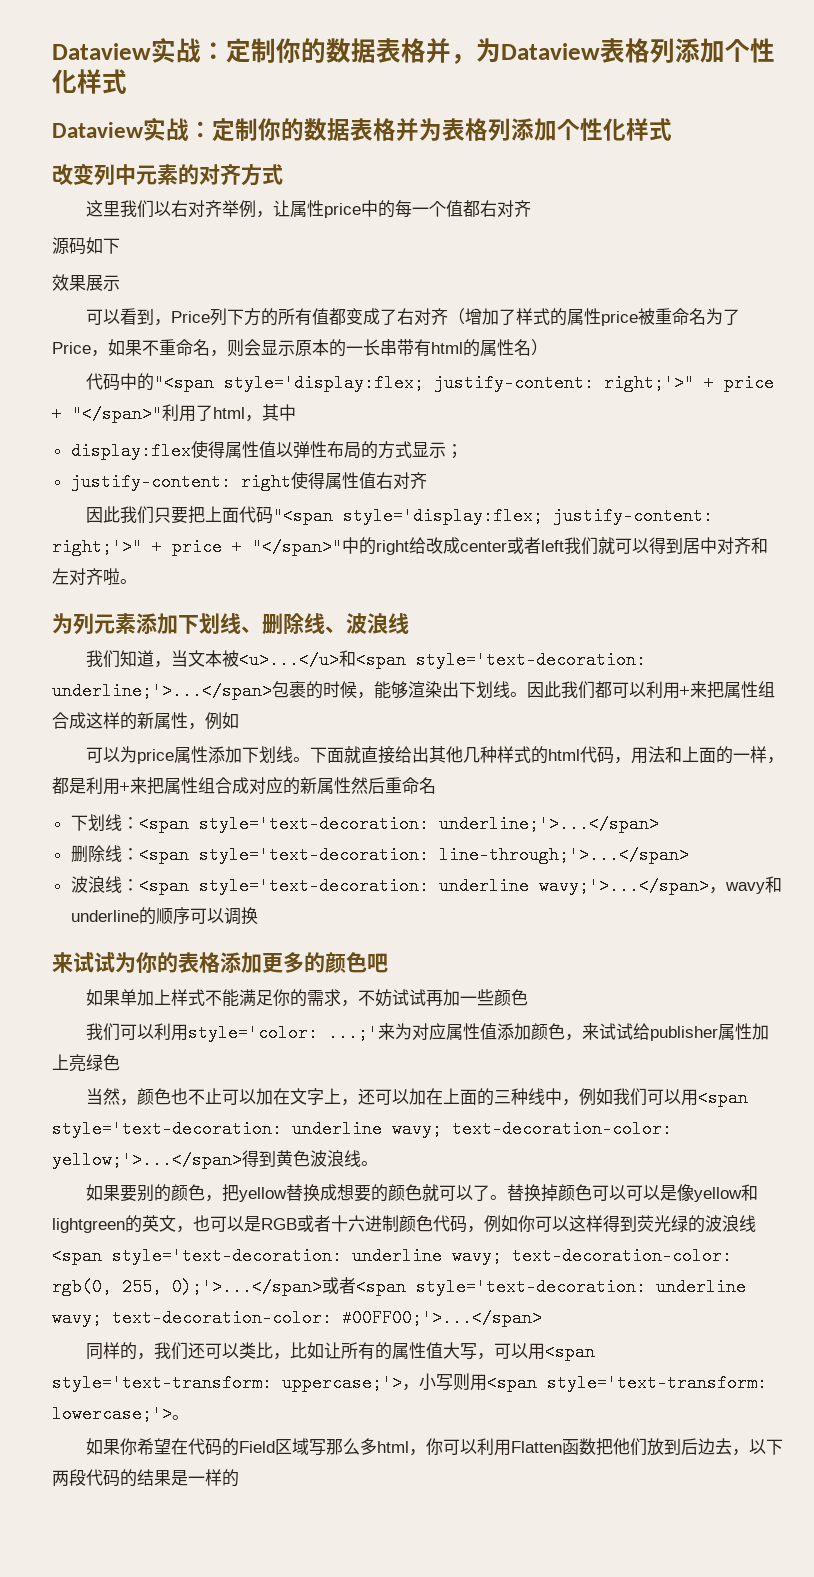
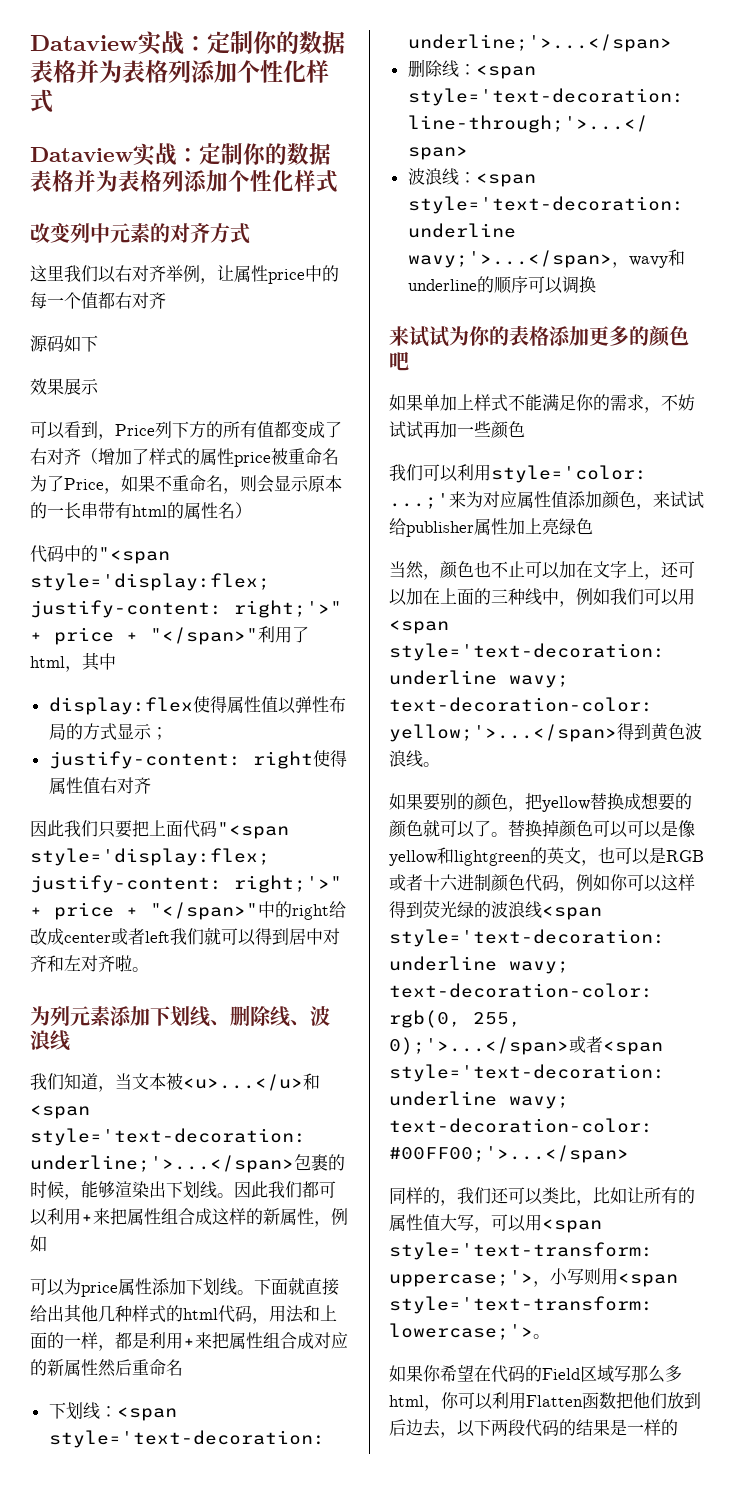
[52,38,600,64] Dataview实战：定制你的数据表格并，为Dataview -> [30,31,345,55] [30,60,122,83] Dataview实战：定制你的数据表格并为

